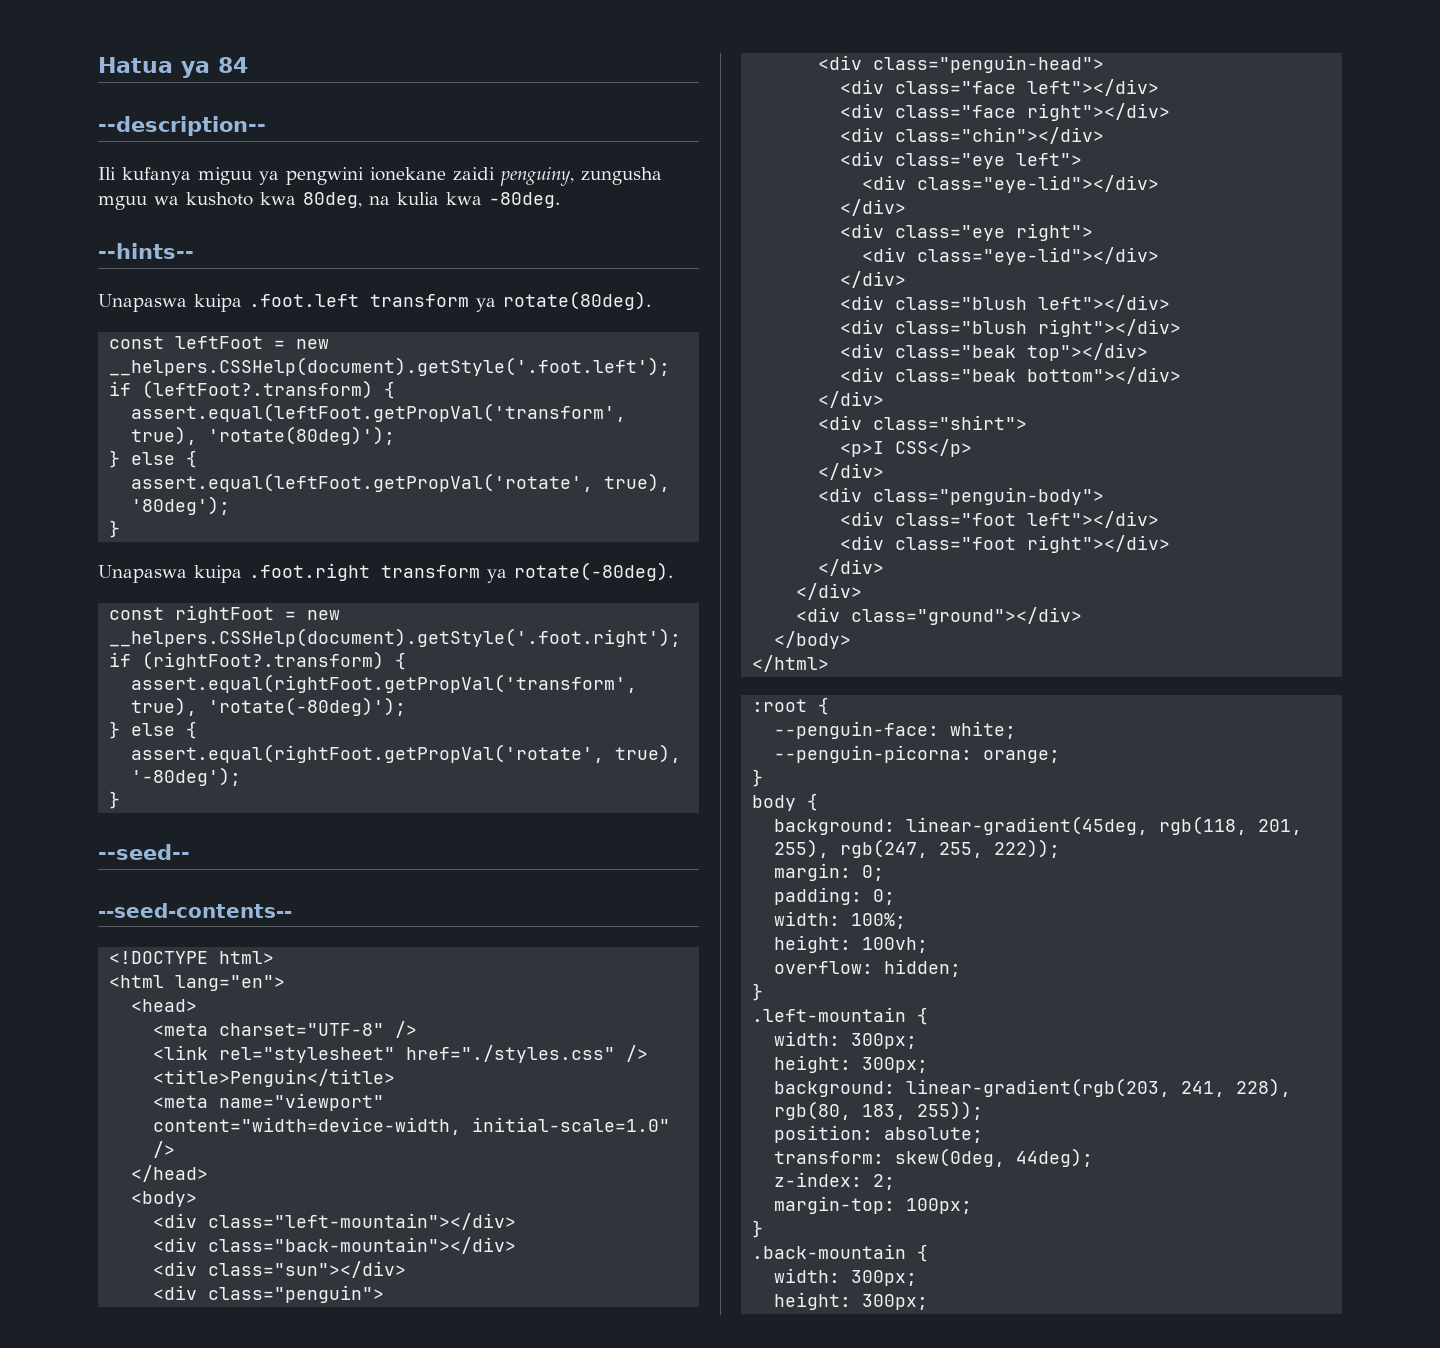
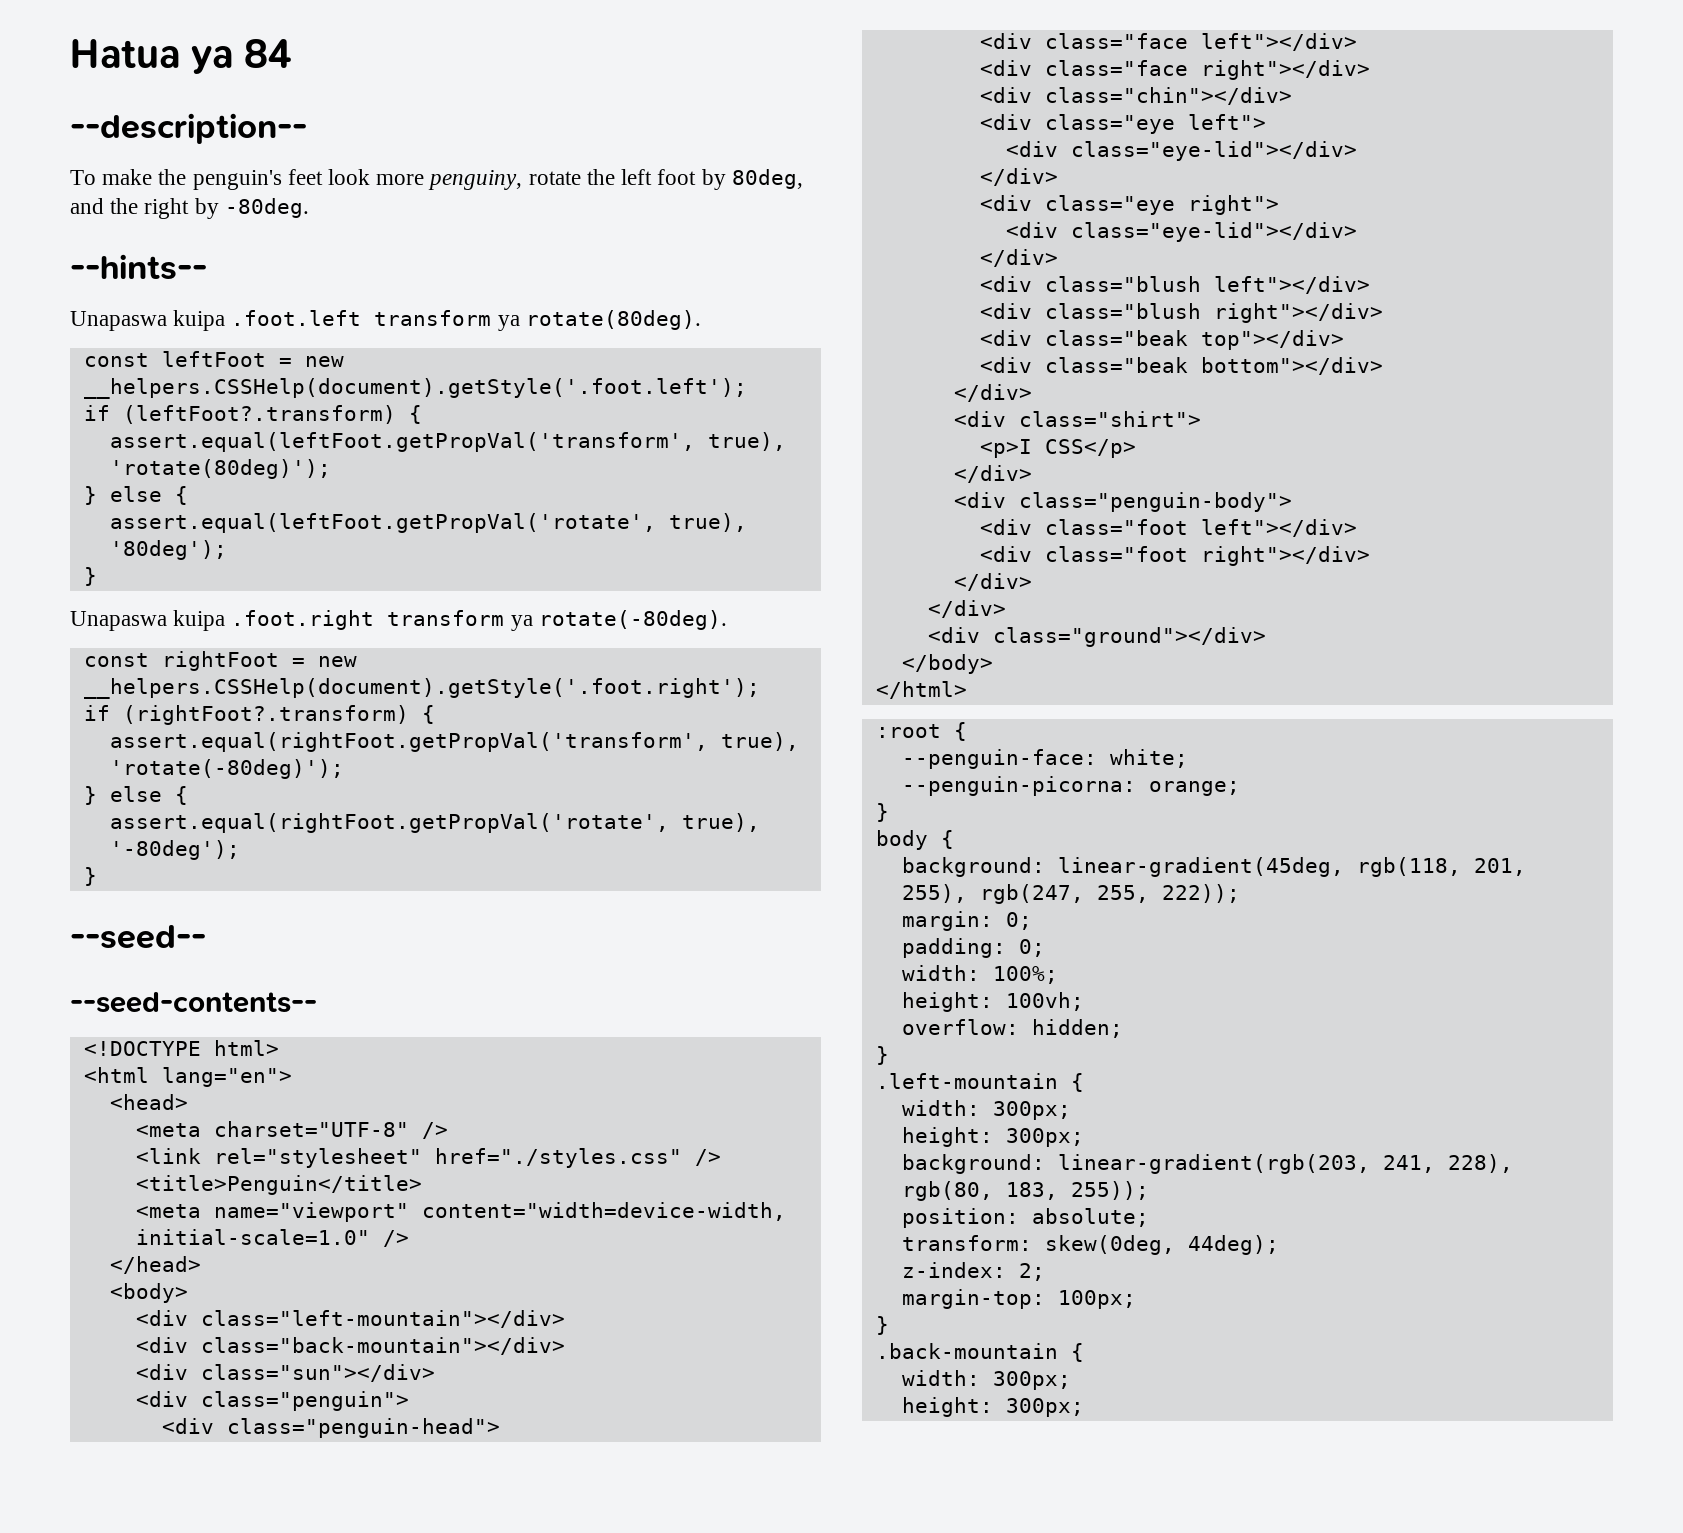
[98,167,662,186] [98,192,482,210] Ili kufanya miguu ya pengwini ionekane zaidi penguiny, zungusha mguu wa kushoto kwa 80deg, na kulia kwa -> [70,169,803,190] [70,198,219,219] To make the penguin's feet look more penguiny, rotate the left foot by 80deg, and the right by

